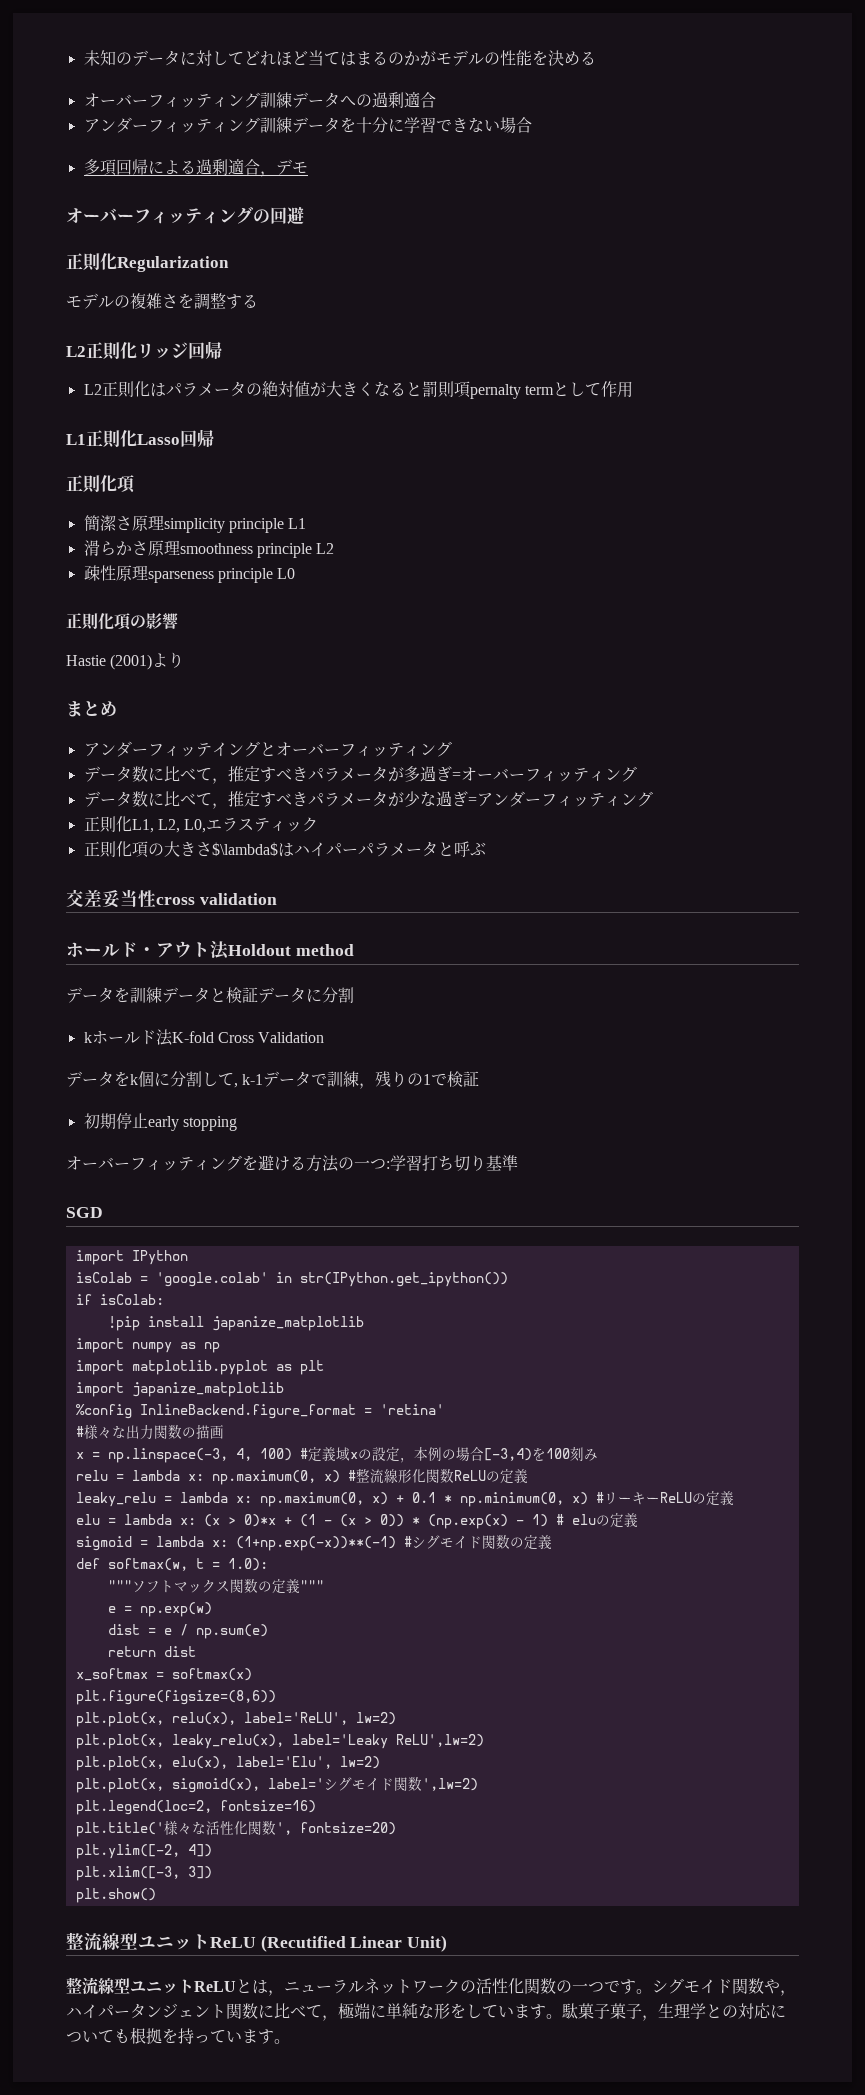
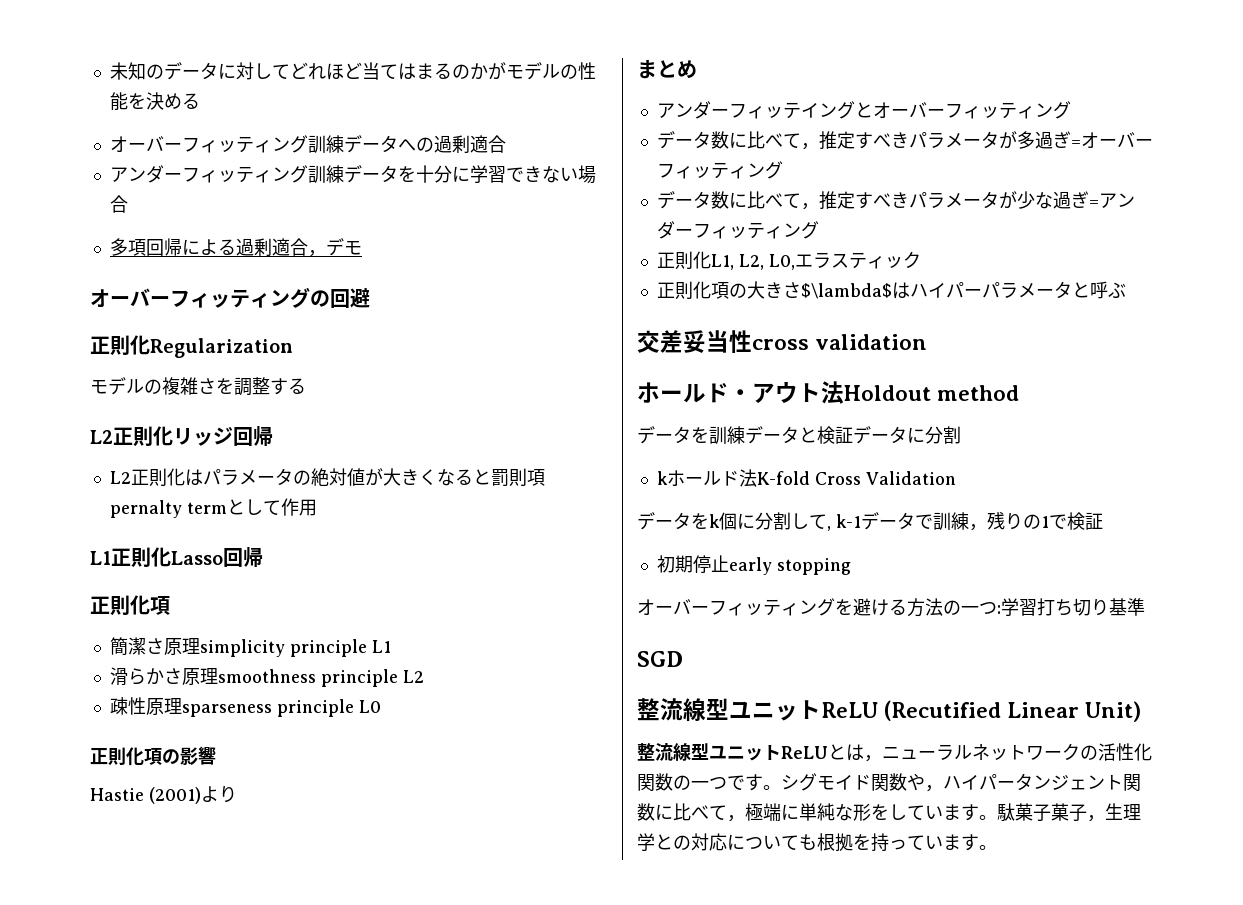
[75,1250,188,1265] [75,1272,508,1287] [75,1294,164,1305] [107,1316,364,1331] [75,1338,220,1353] [75,1360,324,1375] [75,1382,284,1397] [75,1404,444,1419] [75,1424,224,1440] [75,1446,598,1463] [75,1468,528,1485] [75,1490,734,1507] [75,1512,638,1529] [75,1534,552,1551] [75,1558,268,1571] [107,1578,324,1594] [107,1602,212,1617] [107,1624,268,1639] [107,1646,196,1657] [75,1668,252,1681] [75,1690,276,1705] [75,1712,396,1727] [75,1734,484,1749] [75,1756,380,1771] [75,1776,478,1793] [75,1800,316,1815] [75,1820,396,1837] [75,1844,212,1859] [75,1866,212,1881] [75,1888,156,1903] // import IPython // isColab = 'google.colab' in str(IPython.get_ipython()) // if isColab: // !pip install japanize_matplotlib // import numpy as np // import matplotlib.pyplot as plt // import japanize_matplotlib // %config InlineBackend.figure_format = 'retina' // #様々な出力関数の描画 // x = np.linspace(-3, 4, 100) #定義域xの設定，本例の場合[-3,4)を100刻み // relu = lambda x: np.maximum(0, x) #整流線形化関数ReLUの定義 // leaky_relu = lambda x: np.maximum(0, x) + 0.1 * np.minimum(0, x) #リーキーReLUの定義 // elu = lambda x: (x > 0)*x + (1 - (x > 0)) * (np.exp(x) - 1) # eluの定義 // sigmoid = lambda x: (1+np.exp(-x))**(-1) #シグモイド関数の定義 // def softmax(w, t = 1.0): // """ソフトマックス関数の定義""" // e = np.exp(w) // dist = e / np.sum(e) // return dist // x_softmax = softmax(x) // plt.figure(figsize=(8,6)) // plt.plot(x, relu(x), label='ReLU', lw=2) // plt.plot(x, leaky_relu(x), label='Leaky ReLU',lw=2) // plt.plot(x, elu(x), label='Elu', lw=2) // plt.plot(x, sigmoid(x), label='シグモイド関数',lw=2) // plt.legend(loc=2, fontsize=16) // plt.title('様々な活性化関数', fontsize=20) // plt.ylim([-2, 4]) // plt.xlim([-3, 3]) // plt.show() -> (683, 659) none

